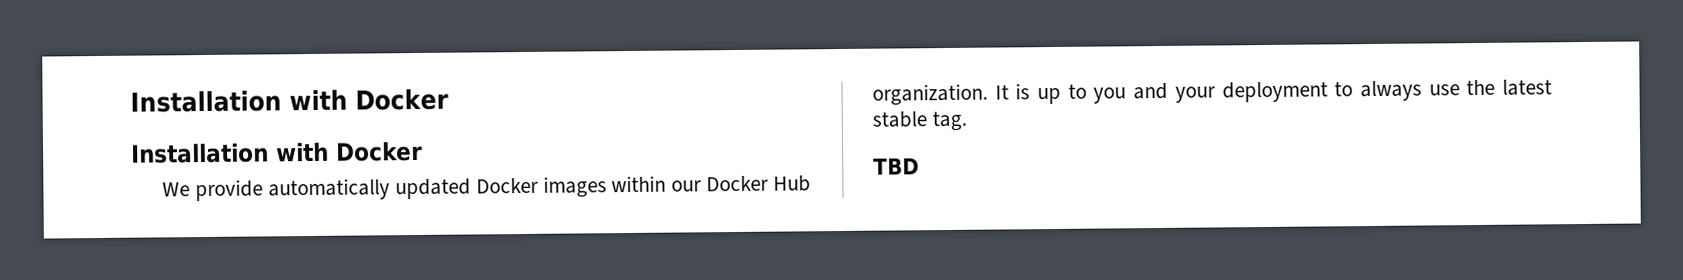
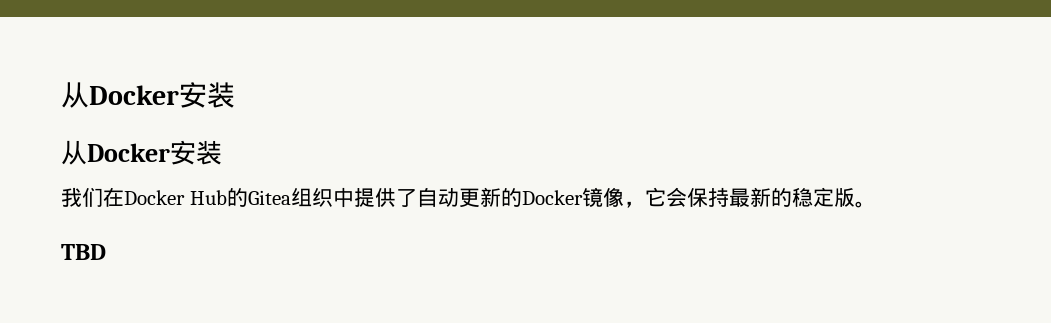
[130,88,449,113] [131,140,423,164] [162,175,812,202] [872,79,1552,106] [872,110,967,132] Installation with Docker // Installation with Docker // We provide automatically updated Docker images within our Docker Hub organization. It is up to you and your deployment to always use the latest stable tag. -> [61,82,235,108] [61,140,222,165] [61,187,876,208] 从Docker安装 // 从Docker安装 // 我们在Docker Hub的Gitea组织中提供了自动更新的Docker镜像，它会保持最新的稳定版。

